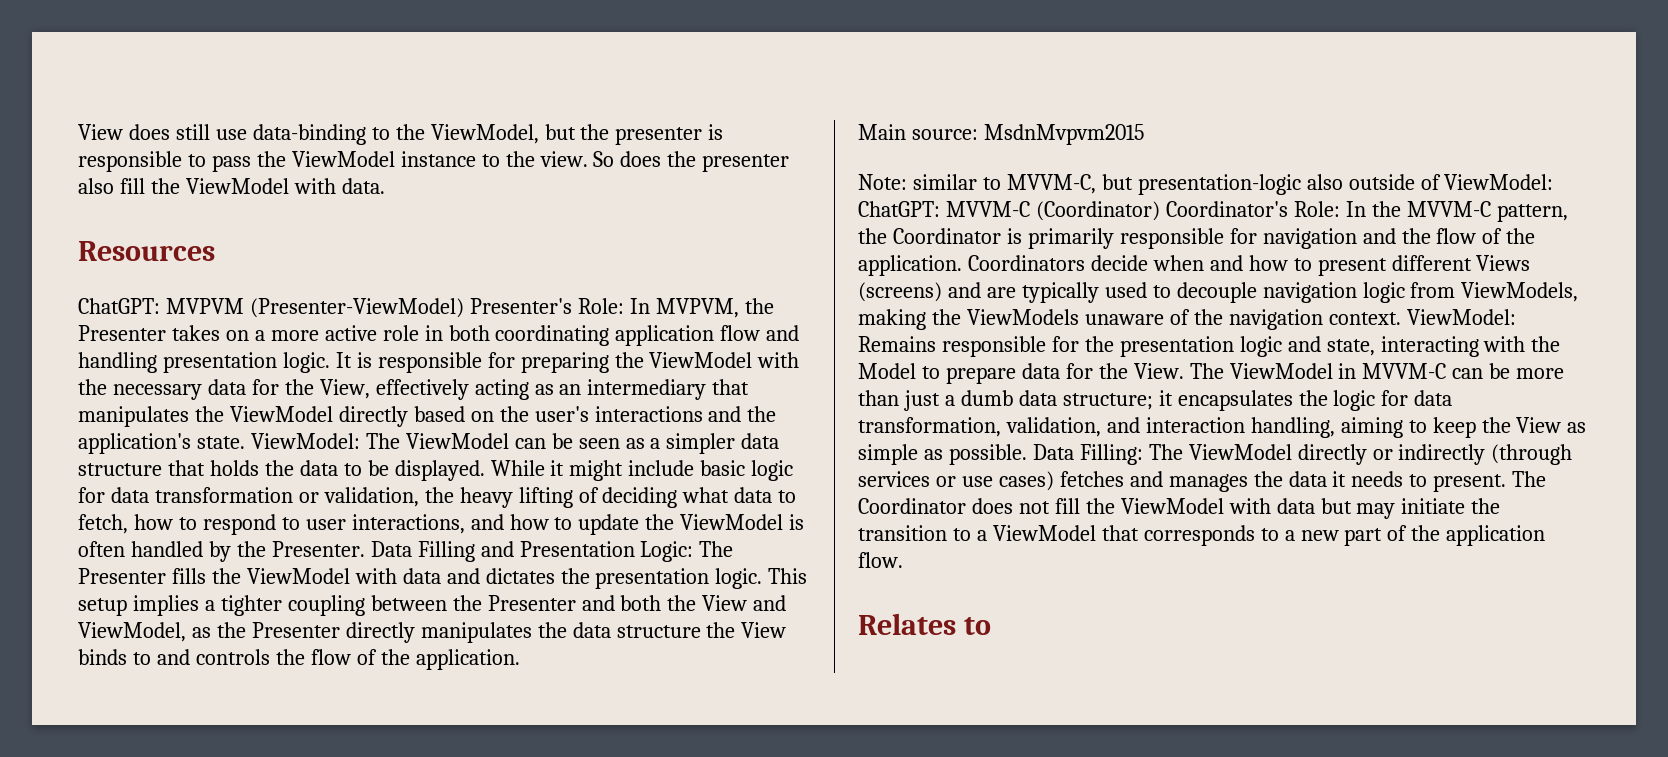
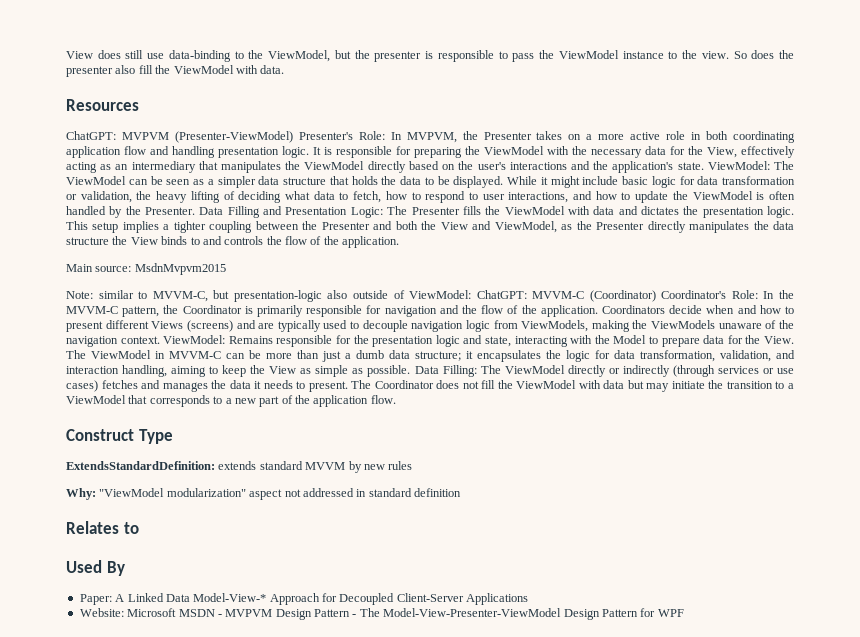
[858,613,991,635] Relates to -> [66,429,173,444] [66,461,413,473] [66,488,461,500] [66,521,139,534] [66,560,125,576] [79,593,529,605] [79,608,684,620] Construct Type // ExtendsStandardDefinition: extends standard MVVM by new rules // Why: "ViewModel modularization" aspect not addressed in standard definition // Relates to // Used By // Paper: A Linked Data Model-View-* Approach for Decoupled Client-Server Applications // Website: Microsoft MSDN - MVPVM Design Pattern - The Model-View-Presenter-ViewModel Design Pattern for WPF

